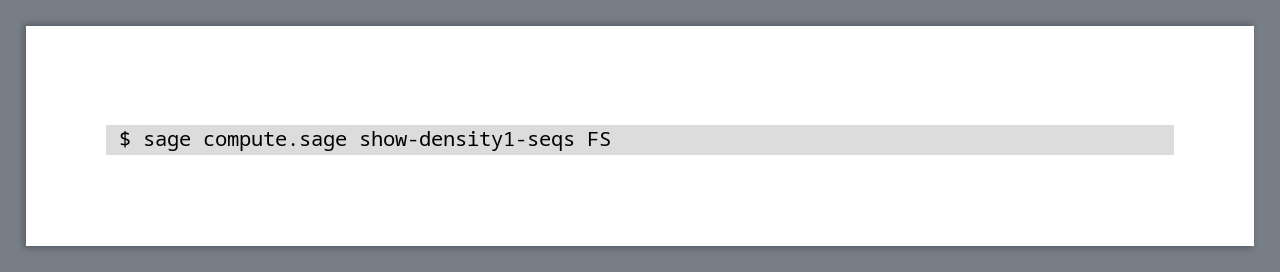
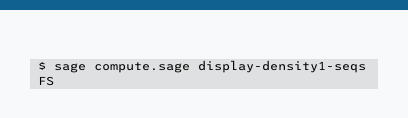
[358,131,575,151] show-density1-seqs -> [197,60,366,73] display-density1-seqs

